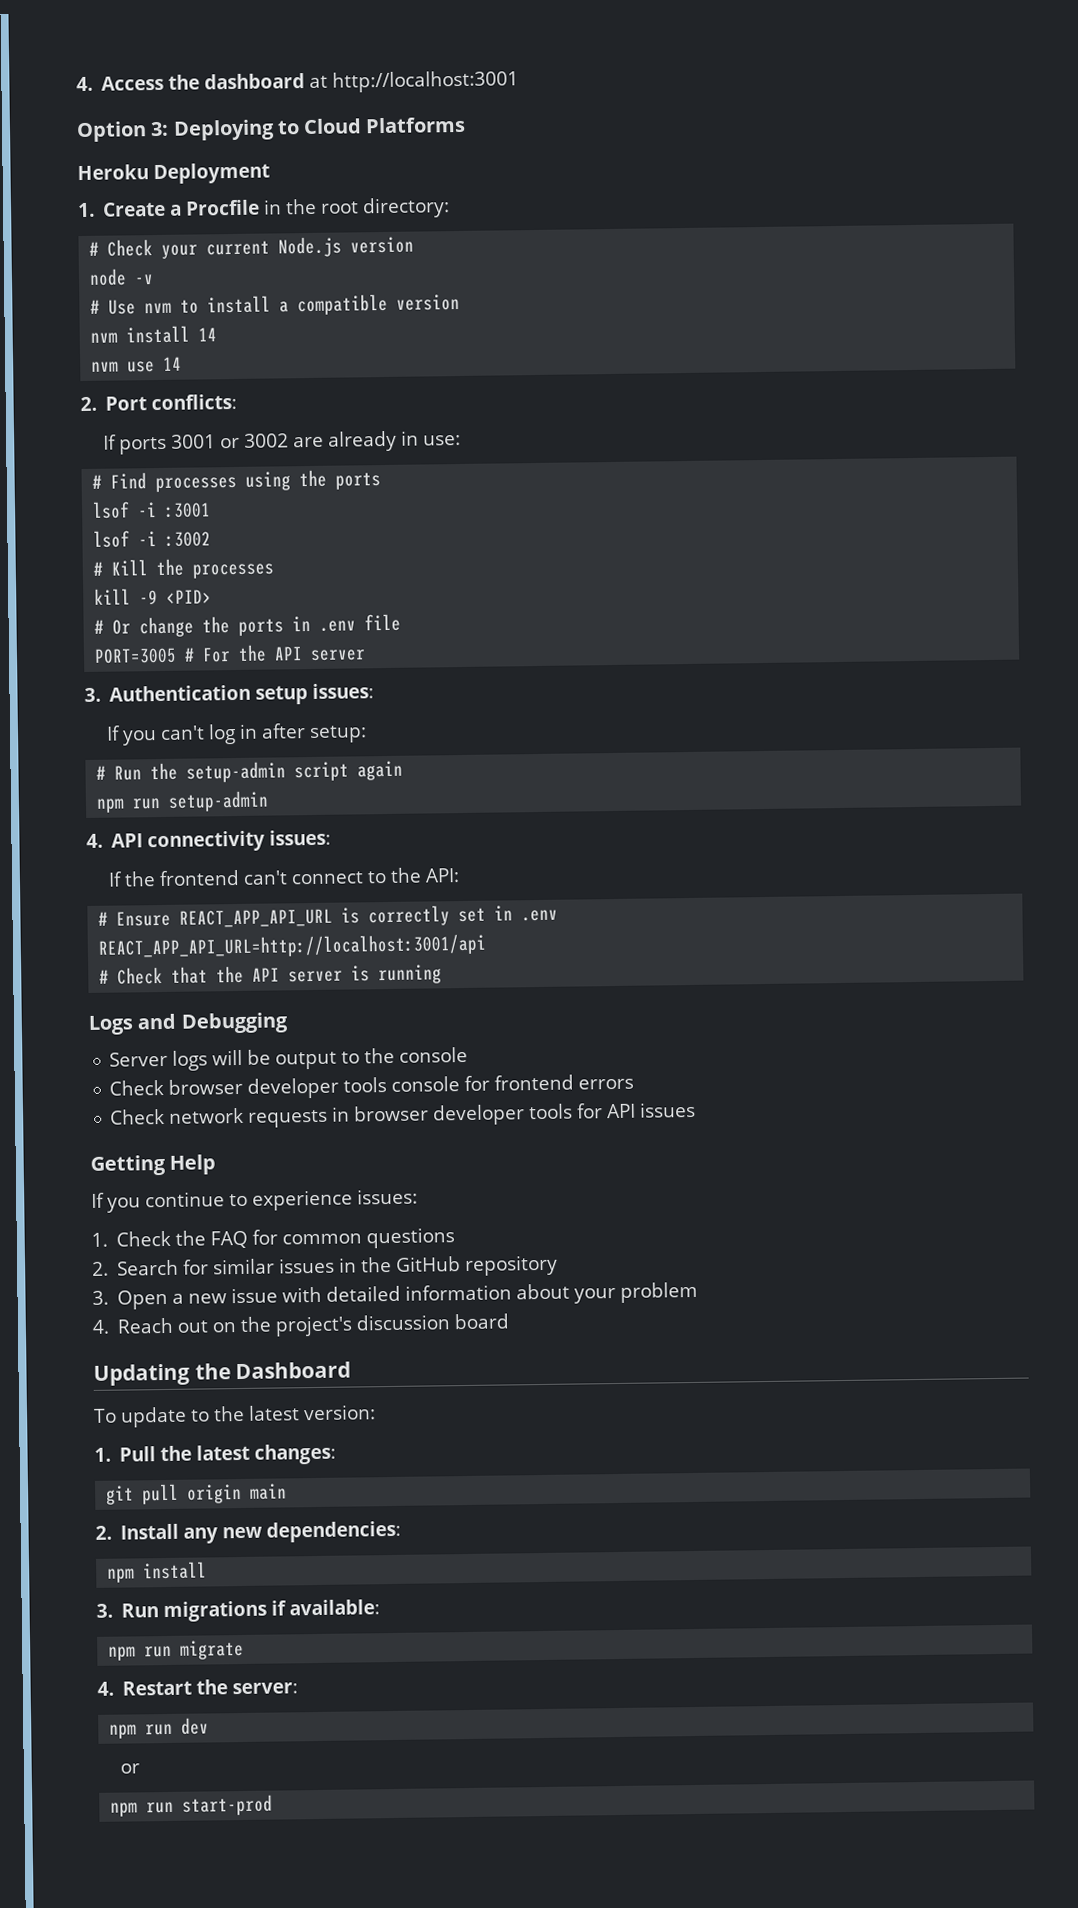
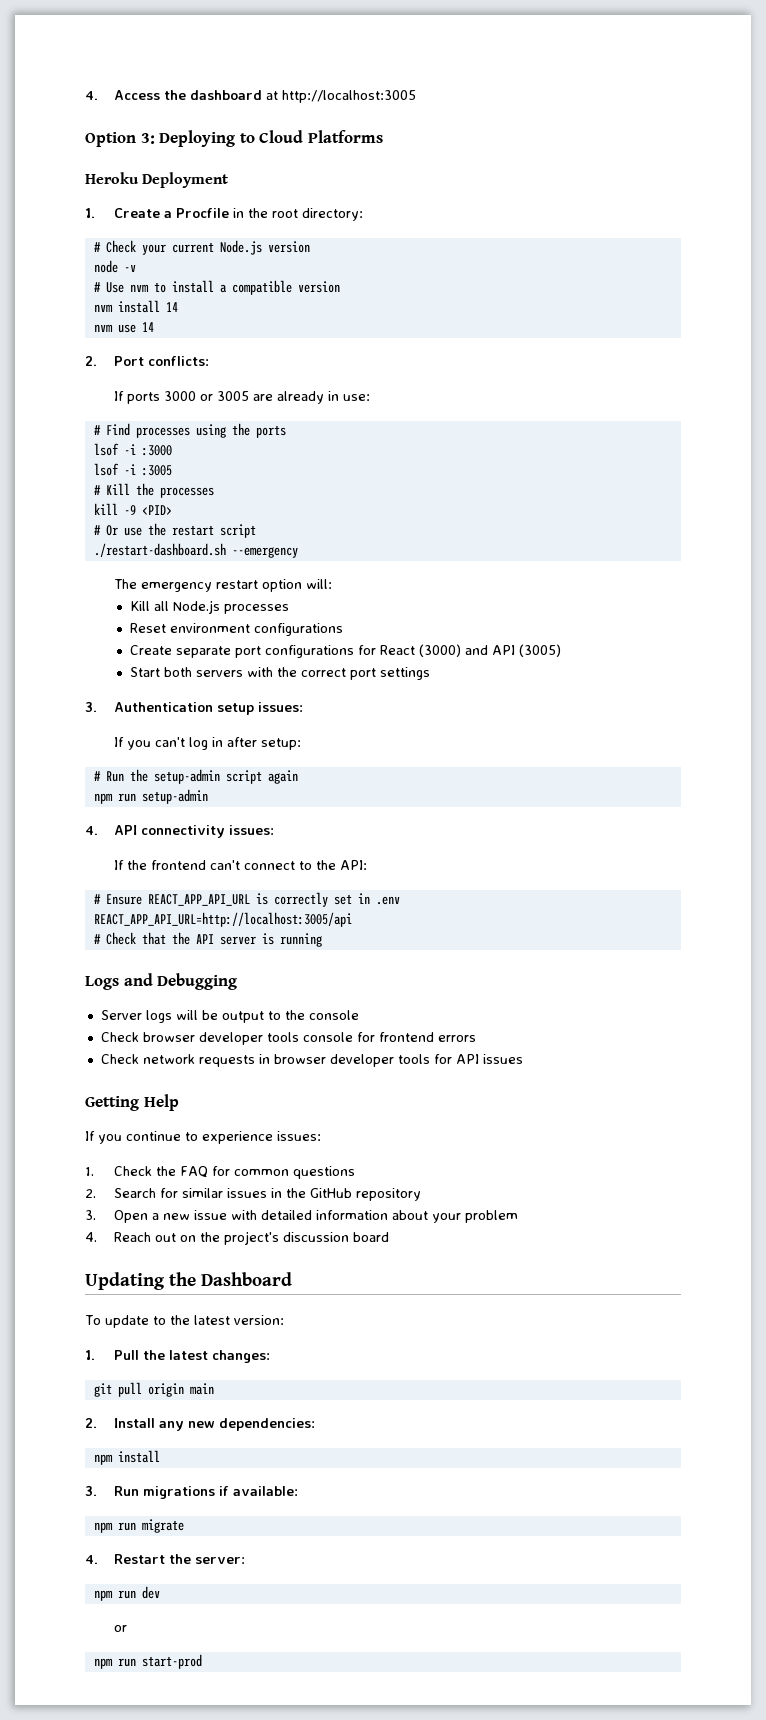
[332,70,520,93] http://localhost:3001 -> [281,90,416,103] http://localhost:3005
[170,433,289,449] 3001 or 3002 -> [163,391,249,401] 3000 or 3005
[164,502,212,518] [93,530,212,548] :3001 // lsof -i :3002 -> [141,445,172,456] [93,463,172,476] :3000 // lsof -i :3005
[139,613,402,638] [94,644,367,664] change the ports in .env file // PORT=3005 # For the API server -> [123,523,256,538] [93,543,298,558] [113,579,332,592] [129,600,289,614] [129,623,343,636] [129,644,561,658] [129,667,430,680] use the restart script // ./restart-dashboard.sh --emergency // The emergency restart option will: // Kill all Node.js processes // Reset environment configurations // Create separate port configurations for React (3000) and API (3005) // Start both servers with the correct port settings
[98,933,487,959] REACT_APP_API_URL=http://localhost:3001/api -> [93,912,352,927] REACT_APP_API_URL=http://localhost:3005/api

